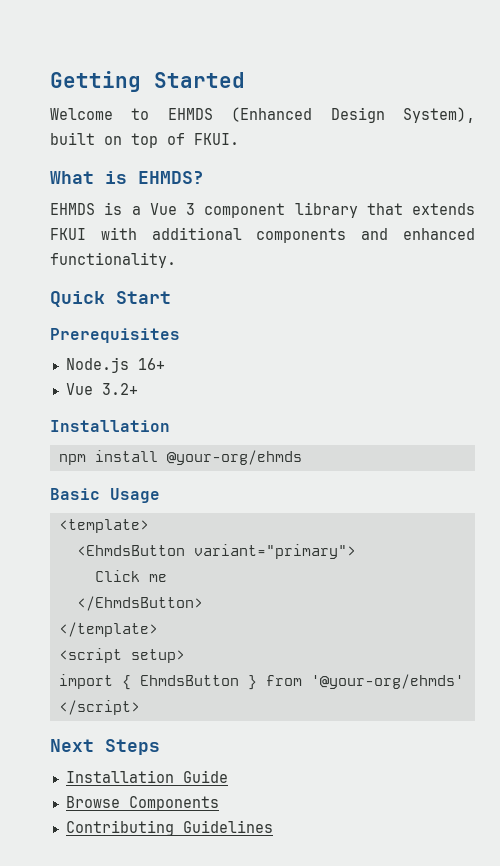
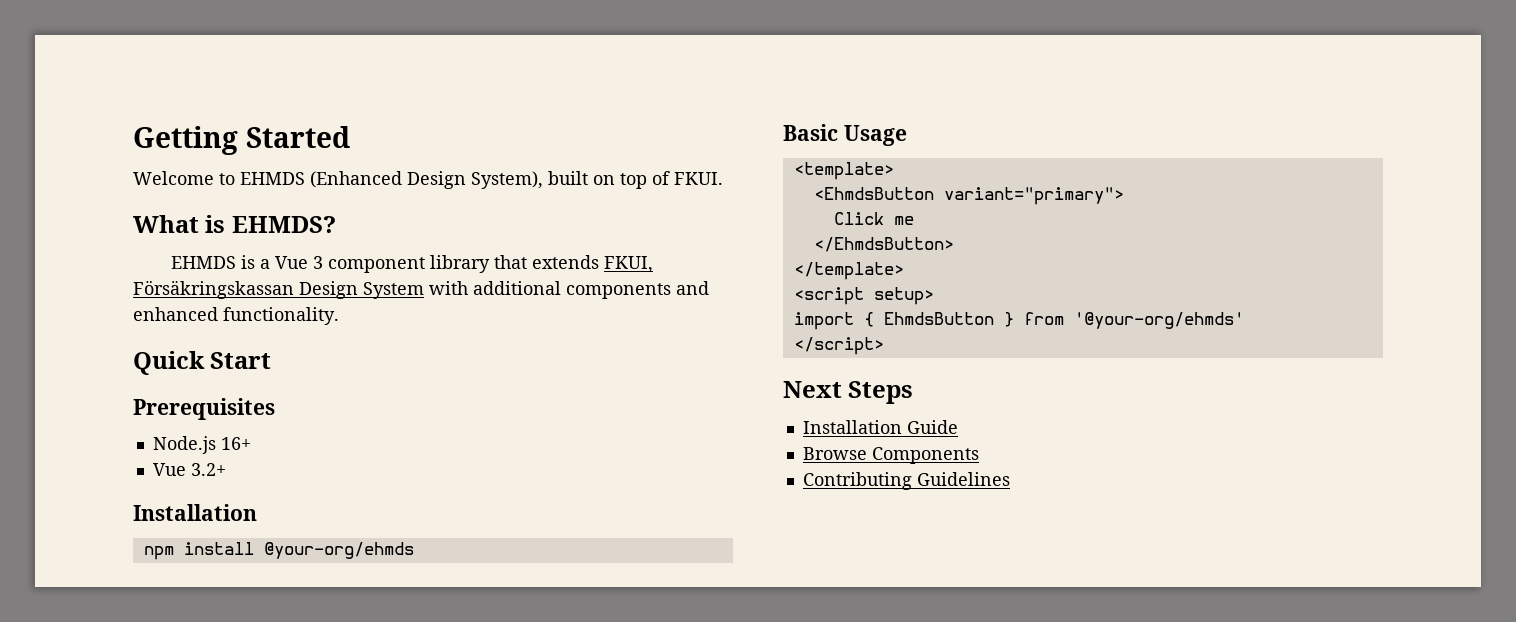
[50,228,86,240] FKUI -> [604,256,654,273] [133,280,424,299] FKUI, Försäkringskassan Design System

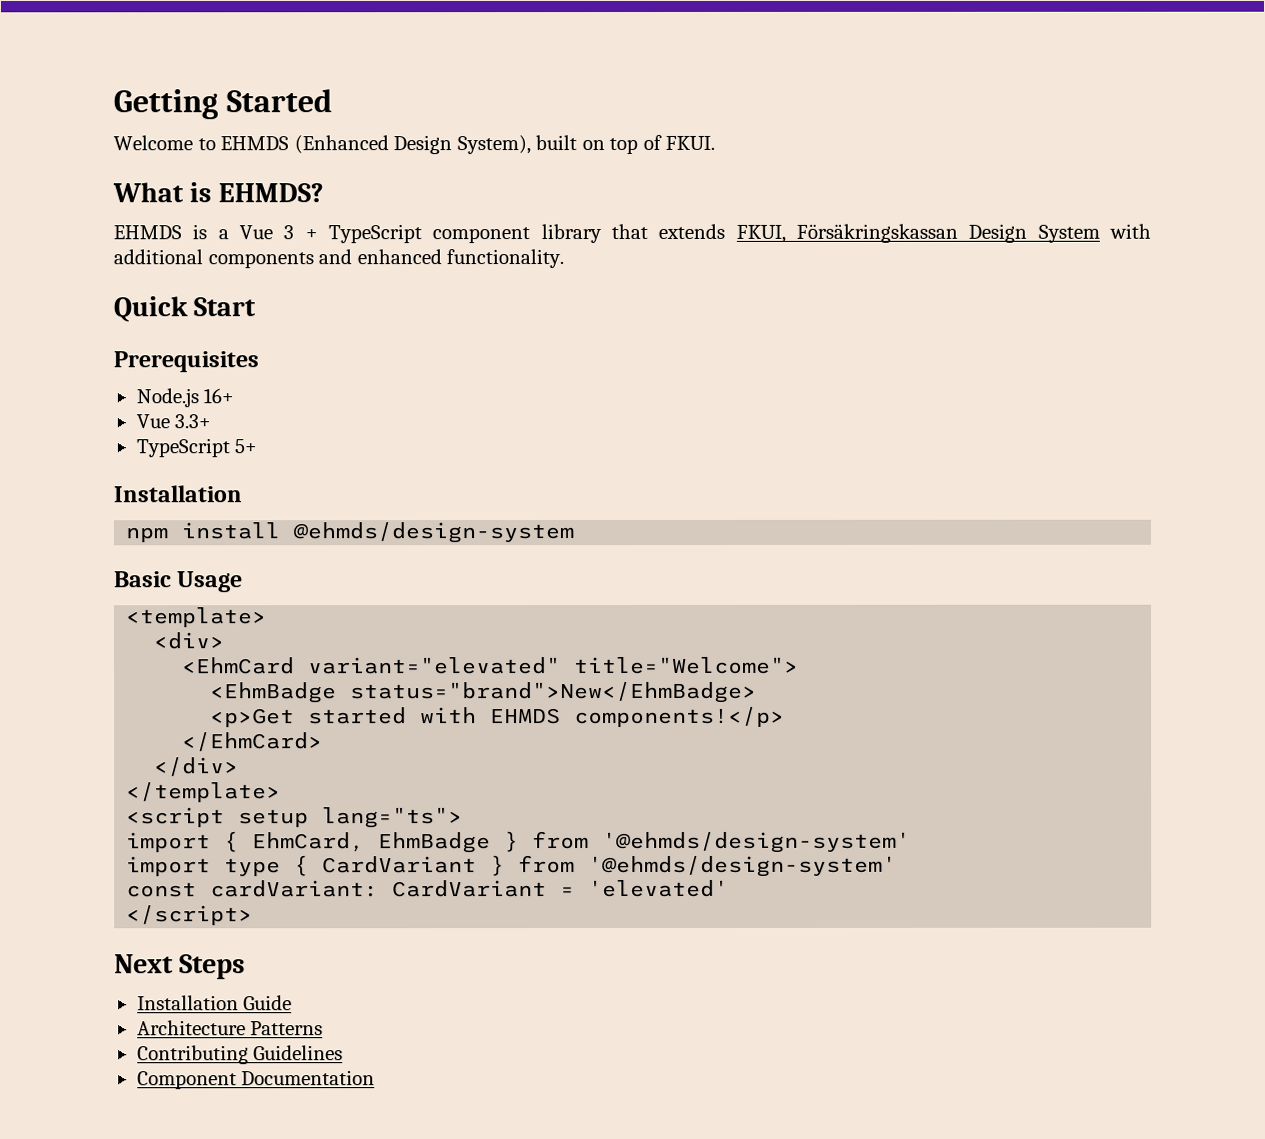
(324, 262) none -> [304,224,423,244] + TypeScript
[190,463,226,476] 3.2+ -> [174,414,212,429] [135,438,258,458] 3.3+ // TypeScript 5+
[263,542,414,559] @your-org/ehmds -> [293,522,575,544] @ehmds/design-system
[813,187,1124,205] [833,212,914,225] [813,237,954,252] <EhmdsButton variant="primary"> // Click me // </EhmdsButton> -> [154,632,226,650] [182,656,800,675] [210,681,758,704] [210,706,786,728] [182,732,324,752] [154,757,240,777] <div> // <EhmCard variant="elevated" title="Welcome"> // <EhmBadge status="brand">New</EhmBadge> // <p>Get started with EHMDS components!</p> // </EhmCard> // </div>
[873,287,934,305] setup> -> [238,807,464,829] setup lang="ts">
[883,312,1244,329] EhmdsButton } from '@your-org/ehmds' -> [252,831,912,854] [126,855,898,878] [126,879,730,898] EhmCard, EhmBadge } from '@ehmds/design-system' // import type { CardVariant } from '@ehmds/design-system' // const cardVariant: CardVariant = 'elevated'
[802,447,979,464] Browse Components -> [136,1020,324,1036] Architecture Patterns
(1010, 479) none -> [136,1070,376,1090] // Component Documentation

